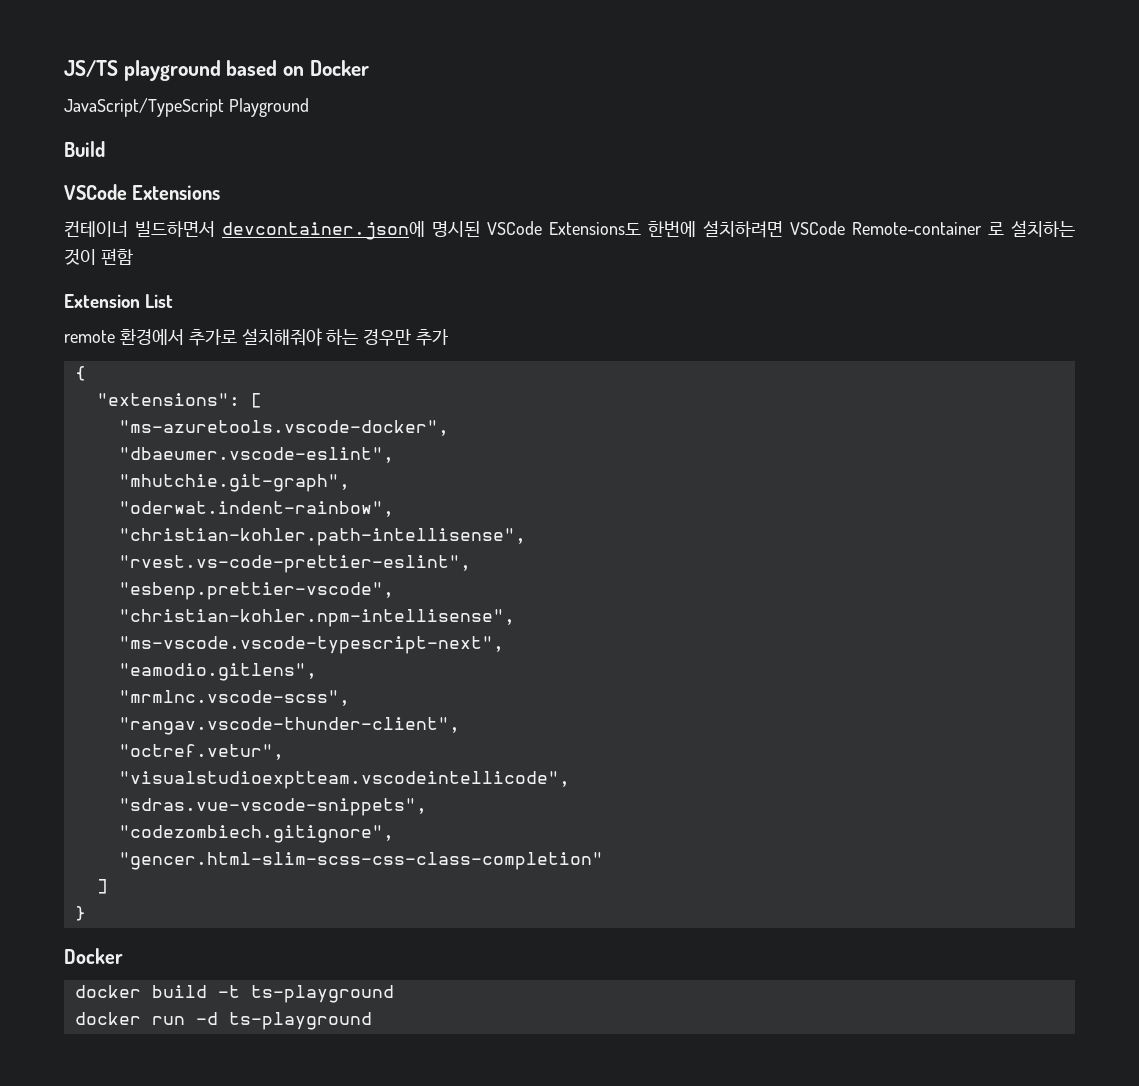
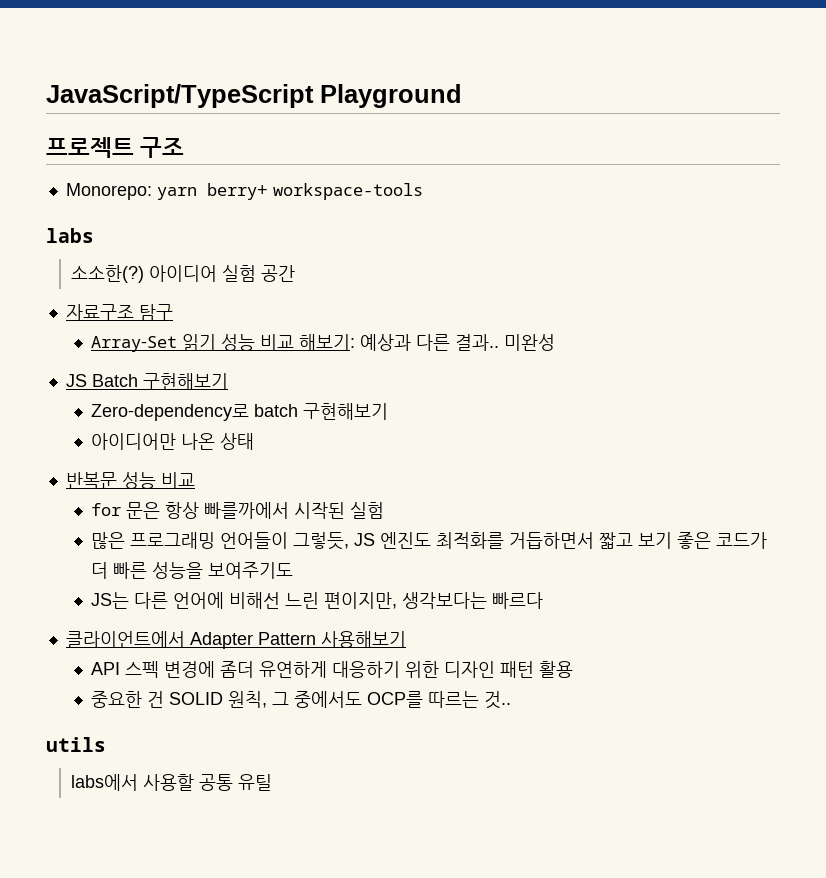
[64,60,369,81] [64,98,309,117] [64,141,105,157] [64,184,221,200] [64,220,1075,240] [64,248,133,265] [64,294,174,308] [64,328,450,346] [74,366,86,381] [96,393,262,408] [118,420,449,436] [118,447,394,463] [118,474,350,492] [118,501,394,517] [118,528,526,546] [118,555,471,573] [118,582,394,600] [118,609,515,627] [118,636,504,654] [118,663,317,681] [118,690,350,706] [118,717,460,735] [118,744,284,760] [118,771,570,789] [118,798,427,816] [118,825,394,843] [118,852,603,870] [96,879,108,894] [74,906,86,921] [64,948,123,964] [74,985,394,1003] [74,1012,372,1030] JS/TS playground based on Docker // JavaScript/TypeScript Playground // Build // VSCode Extensions // 컨테이너 빌드하면서 devcontainer.json에 명시된 VSCode Extensions도 한번에 설치하려면 VSCode Remote-container 로 설치하는 것이 편함 // Extension List // remote 환경에서 추가로 설치해줘야 하는 경우만 추가 // { // "extensions": [ // "ms-azuretools.vscode-docker", // "dbaeumer.vscode-eslint", // "mhutchie.git-graph", // "oderwat.indent-rainbow", // "christian-kohler.path-intellisense", // "rvest.vs-code-prettier-eslint", // "esbenp.prettier-vscode", // "christian-kohler.npm-intellisense", // "ms-vscode.vscode-typescript-next", // "eamodio.gitlens", // "mrmlnc.vscode-scss", // "rangav.vscode-thunder-client", // "octref.vetur", // "visualstudioexptteam.vscodeintellicode", // "sdras.vue-vscode-snippets", // "codezombiech.gitignore", // "gencer.html-slim-scss-css-class-completion" // ] // } // Docker // docker build -t ts-playground // docker run -d ts-playground -> [46,84,462,108] [46,137,185,158] [65,183,423,200] [46,228,94,243] [71,265,296,283] [65,304,173,321] [91,334,556,352] [65,373,228,390] [91,403,389,421] [91,433,255,450] [65,472,195,489] [91,502,385,519] [91,532,768,550] [91,562,294,579] [91,592,544,609] [65,631,406,649] [91,661,574,678] [91,691,512,709] [46,737,106,752] [71,774,273,791] JavaScript/TypeScript Playground // 프로젝트 구조 // Monorepo: yarn berry+ workspace-tools // labs // 소소한(?) 아이디어 실험 공간 // 자료구조 탐구 // Array-Set 읽기 성능 비교 해보기: 예상과 다른 결과.. 미완성 // JS Batch 구현해보기 // Zero-dependency로 batch 구현해보기 // 아이디어만 나온 상태 // 반복문 성능 비교 // for 문은 항상 빠를까에서 시작된 실험 // 많은 프로그래밍 언어들이 그렇듯, JS 엔진도 최적화를 거듭하면서 짧고 보기 좋은 코드가 더 빠른 성능을 보여주기도 // JS는 다른 언어에 비해선 느린 편이지만, 생각보다는 빠르다 // 클라이언트에서 Adapter Pattern 사용해보기 // API 스펙 변경에 좀더 유연하게 대응하기 위한 디자인 패턴 활용 // 중요한 건 SOLID 원칙, 그 중에서도 OCP를 따르는 것.. // utils // labs에서 사용할 공통 유틸

